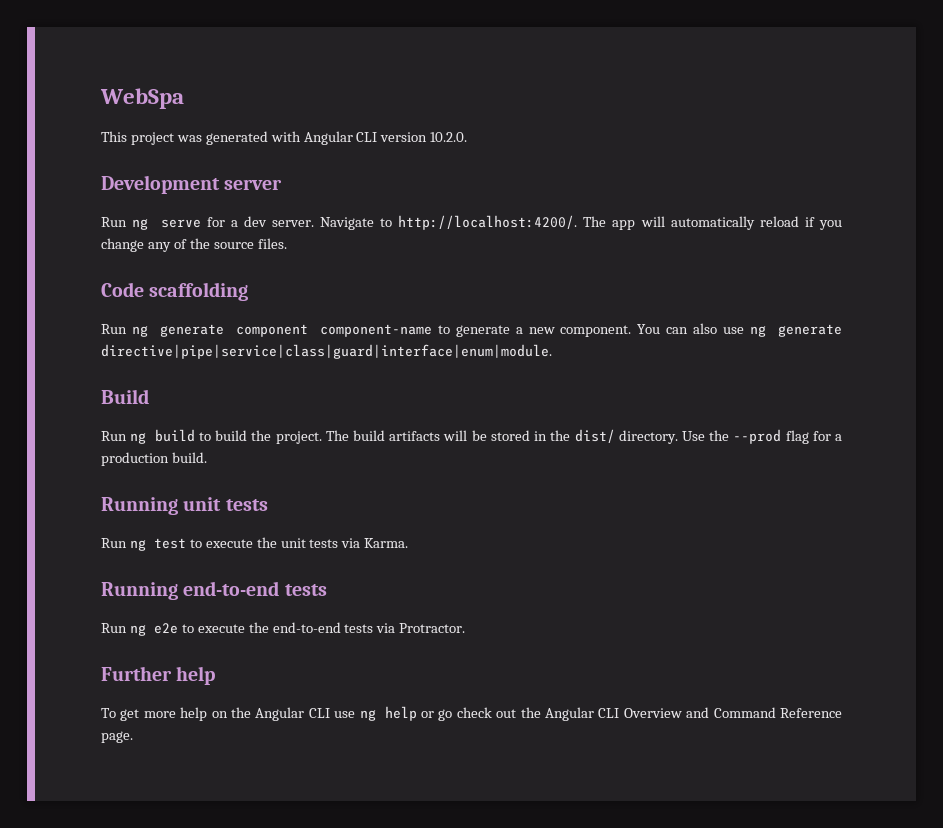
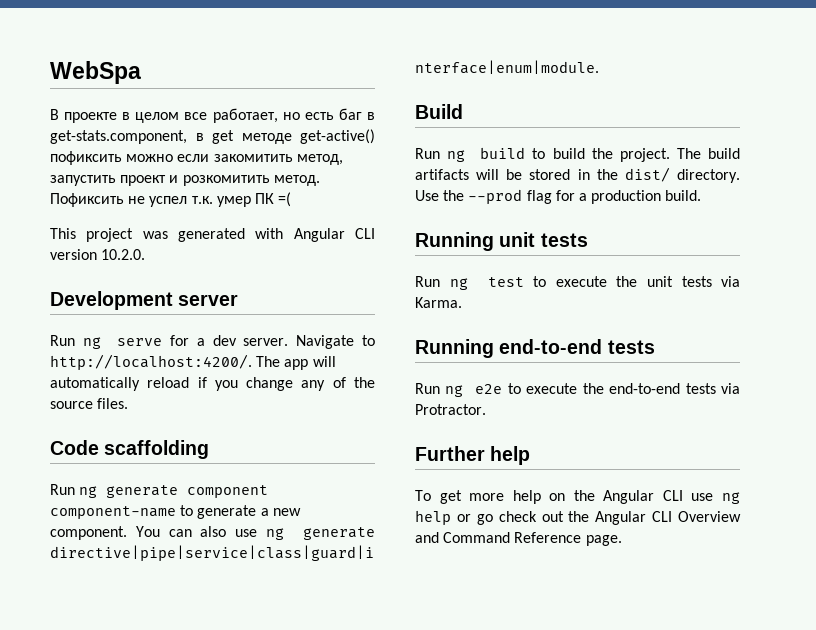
(184, 98) none -> [50,108,375,123] [50,129,375,144] [50,151,343,165] [50,175,320,186] [50,192,292,207] // В проекте в целом все работает, но есть баг в get-stats.component, в get методе get-active() пофиксить можно если закомитить метод, запустить проект и розкомитить метод. Пофиксить не успел т.к. умер ПК =(

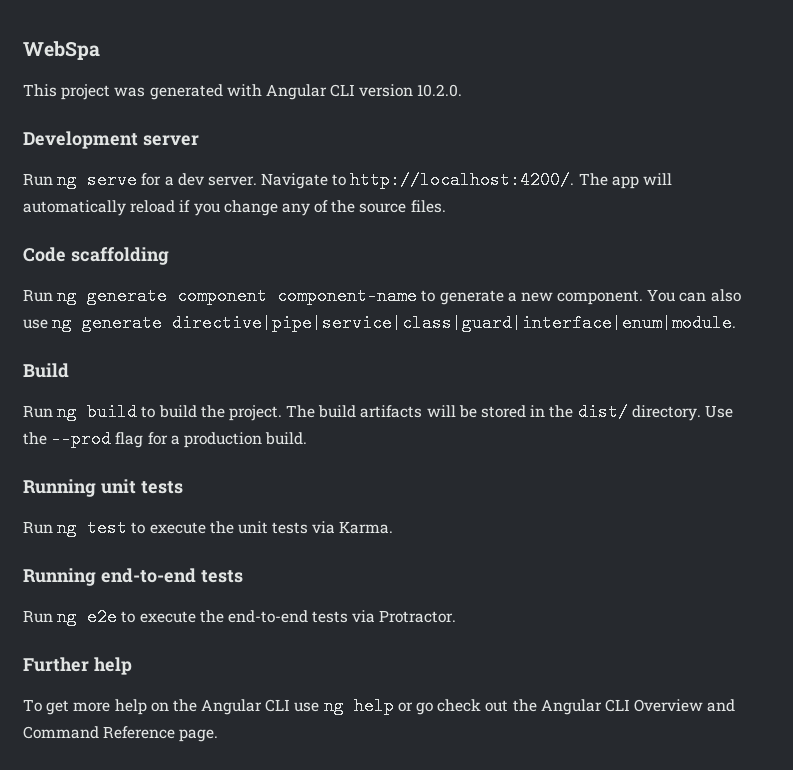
[50,108,375,123] [50,129,375,144] [50,151,343,165] [50,175,320,186] [50,192,292,207] // В проекте в целом все работает, но есть баг в get-stats.component, в get методе get-active() пофиксить можно если закомитить метод, запустить проект и розкомитить метод. Пофиксить не успел т.к. умер ПК =( -> (100, 50) none

